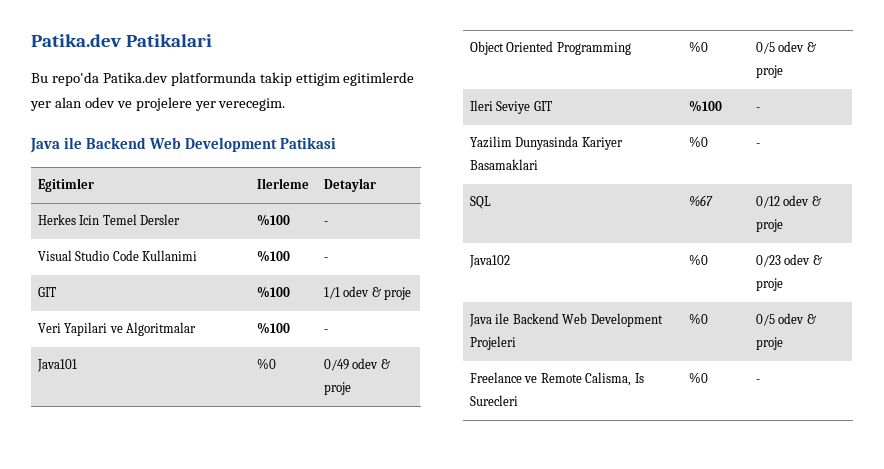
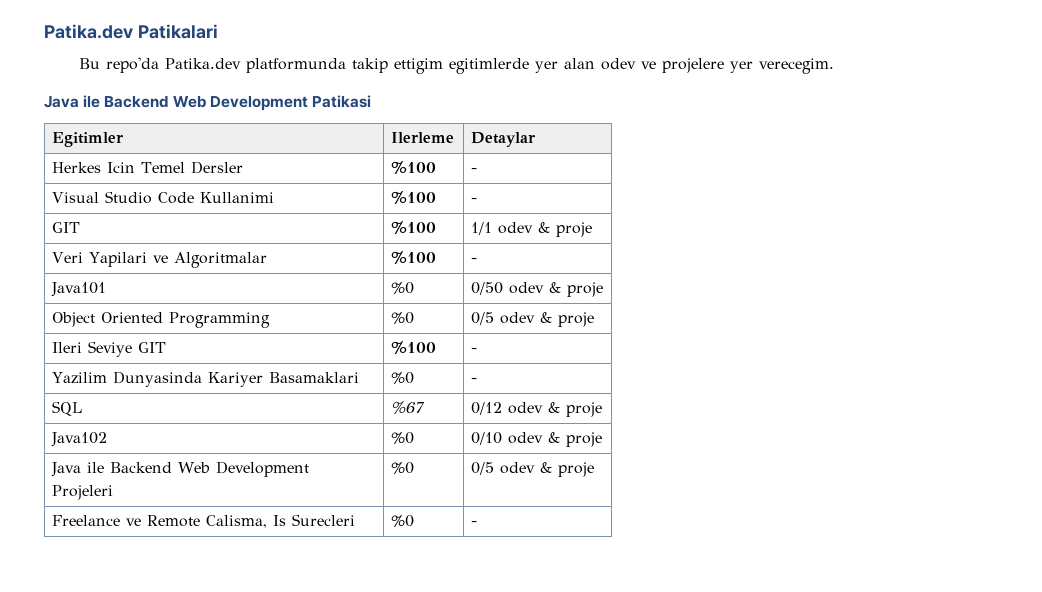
[323,359,349,371] 0/49 -> [471,282,504,295] 0/50
[755,255,781,267] 0/23 -> [471,432,503,445] 0/10

